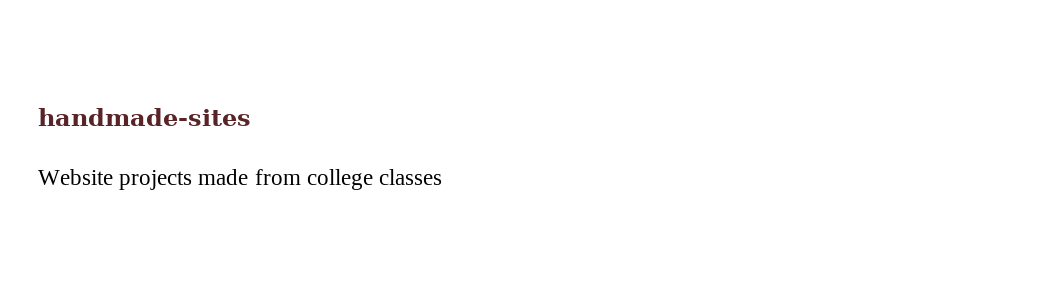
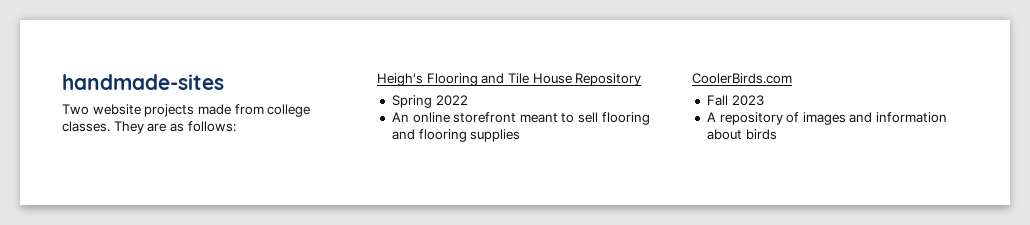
[38,169,113,185] Website -> [62,104,141,115] Two website
[379,169,443,185] classes -> [62,121,236,134] [377,73,642,86] [391,95,468,108] [391,112,650,125] [391,129,521,142] [692,73,792,84] [706,95,764,106] [706,112,948,125] [706,129,777,140] classes. They are as follows: // Heigh's Flooring and Tile House Repository // Spring 2022 // An online storefront meant to sell flooring and flooring supplies // CoolerBirds.com // Fall 2023 // A repository of images and information about birds

